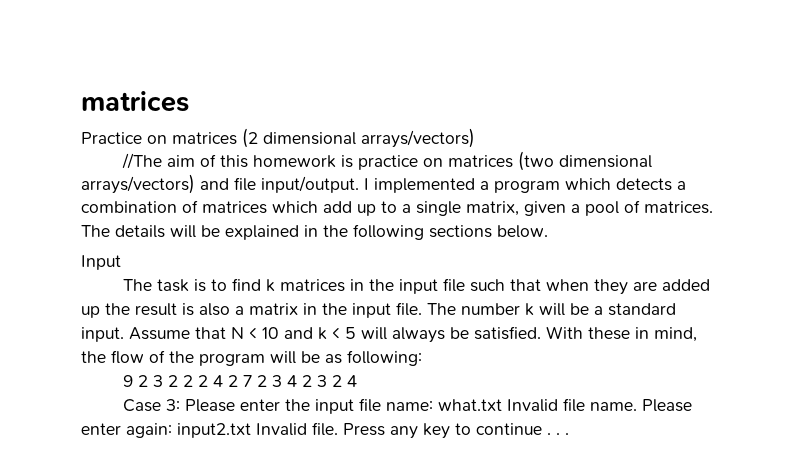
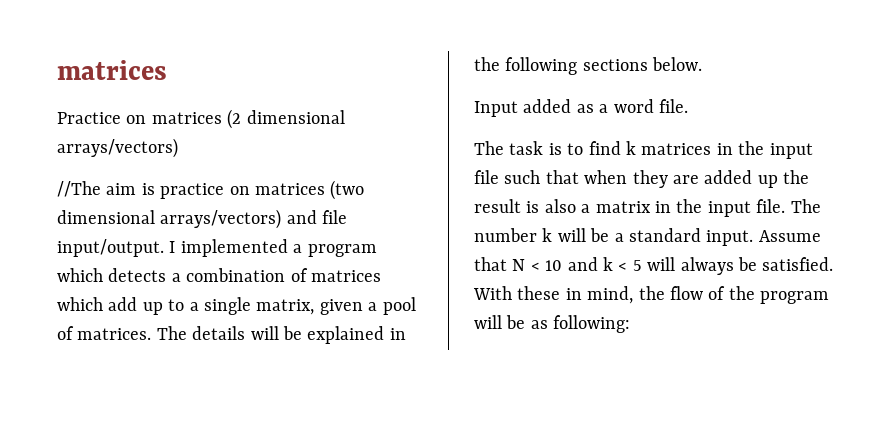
[200,154,337,168] of this homework -> (137, 189) none
(121, 262) none -> [523,99,688,113] added as a word file.
[123,375,358,387] [123,398,693,414] [81,422,569,439] // 9 2 3 2 2 2 4 2 7 2 3 4 2 3 2 4 // Case 3: Please enter the input file name: what.txt Invalid file name. Please enter again: input2.txt Invalid file. Press any key to continue . . . -> (631, 324) none

